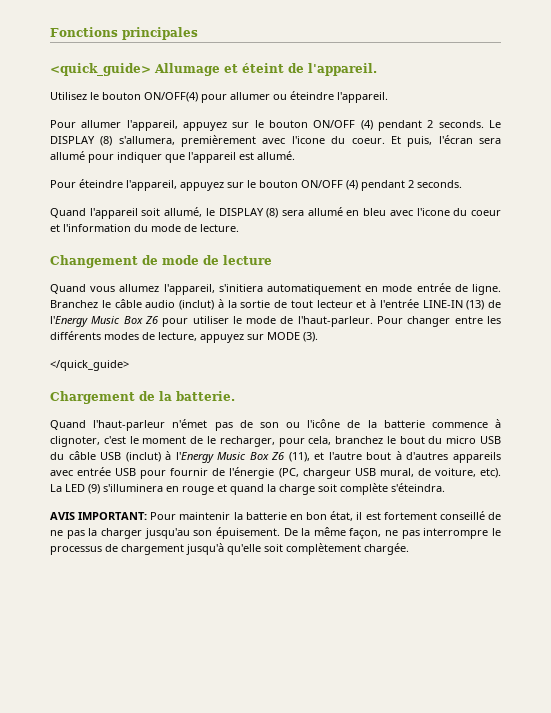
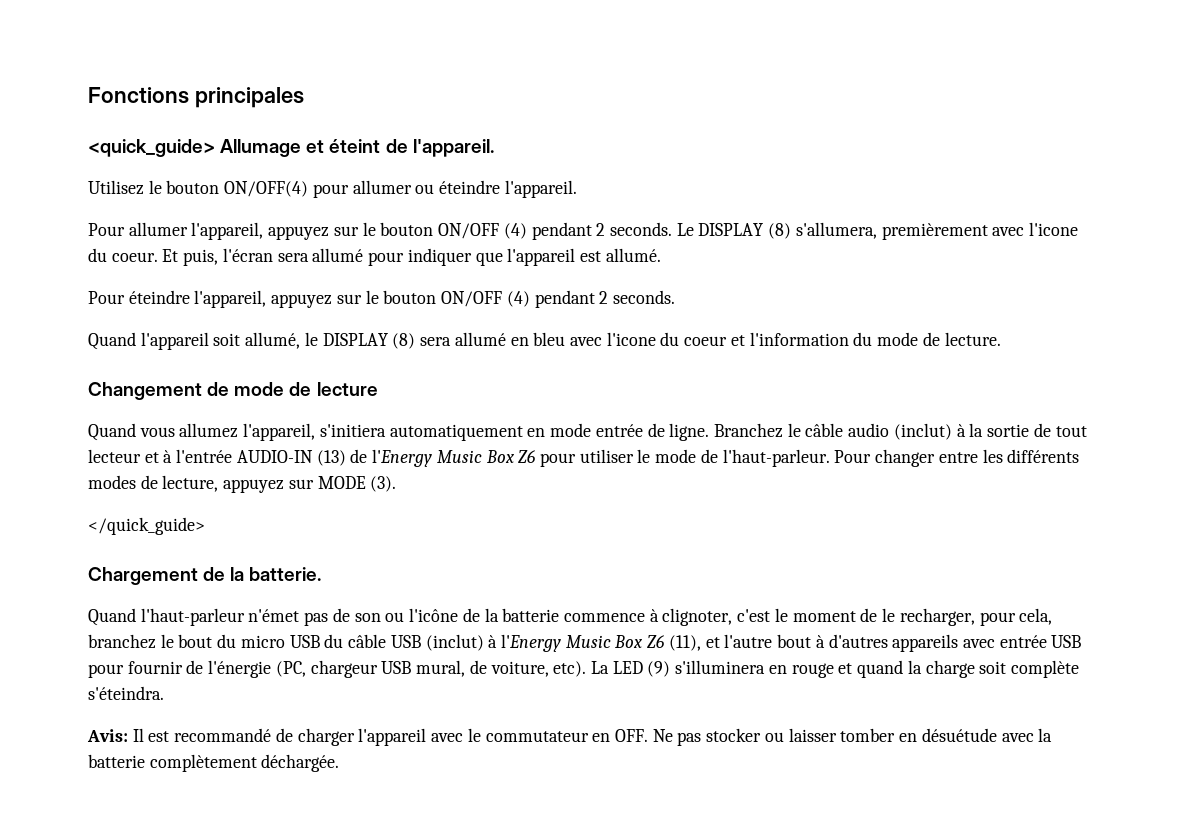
[422,300,463,308] LINE-IN -> [236,450,313,463] AUDIO-IN
[50,511,501,521] [50,527,502,539] [50,543,409,555] AVIS IMPORTANT: Pour maintenir la batterie en bon état, il est fortement conseillé de ne pas la charger jusqu'au son épuisement. De la même façon, ne pas interrompre le processus de chargement jusqu'à qu'elle soit complètement chargée. -> [87,728,1053,746] [88,754,340,772] Avis: Il est recommandé de charger l'appareil avec le commutateur en OFF. Ne pas stocker ou laisser tomber en désuétude avec la batterie complètement déchargée.

